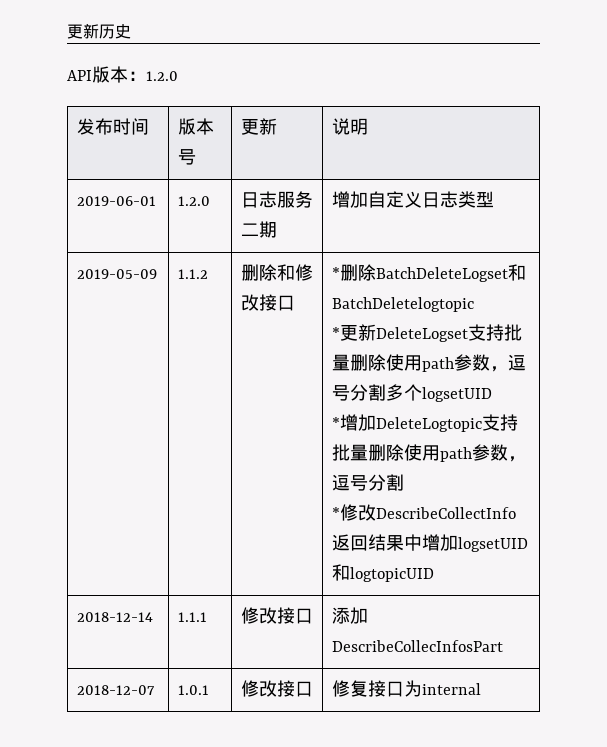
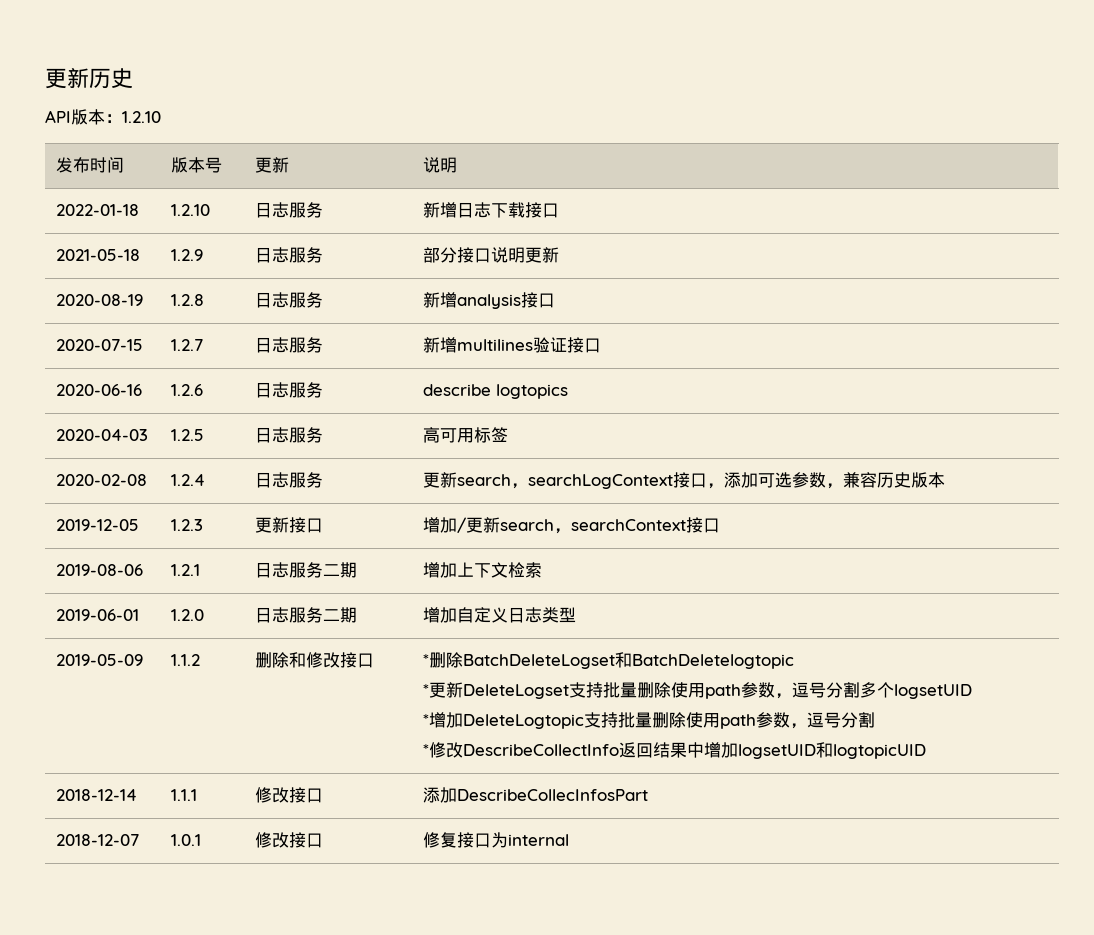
[146,71,178,81] 1.2.0 -> [122,111,161,123] 1.2.10
(368, 126) none -> [56,204,140,216] [171,204,211,216] [255,202,324,218] [423,202,560,218] [56,249,141,261] [171,249,204,261] [255,247,324,263] [423,247,560,263] [56,294,144,306] [171,294,205,306] [255,292,324,308] [423,292,556,309] [56,339,144,351] [171,339,204,351] [255,337,324,353] [423,337,602,353] [56,384,143,396] [171,384,204,396] [255,382,324,398] [423,384,569,399] [56,429,149,441] [171,429,205,441] [255,427,324,443] [423,427,509,443] [56,474,148,486] [171,474,206,486] [255,472,324,488] [423,472,946,489] [56,519,140,531] [171,519,204,531] [255,517,324,533] [423,517,721,534] [56,564,144,576] [171,564,201,576] [255,562,358,578] [423,562,543,578] // 2022-01-18 | 1.2.10 | 日志服务 | 新增日志下载接口 // 2021-05-18 | 1.2.9 | 日志服务 | 部分接口说明更新 // 2020-08-19 | 1.2.8 | 日志服务 | 新增analysis接口 // 2020-07-15 | 1.2.7 | 日志服务 | 新增multilines验证接口 // 2020-06-16 | 1.2.6 | 日志服务 | describe logtopics // 2020-04-03 | 1.2.5 | 日志服务 | 高可用标签 // 2020-02-08 | 1.2.4 | 日志服务 | 更新search，searchLogContext接口，添加可选参数，兼容历史版本 // 2019-12-05 | 1.2.3 | 更新接口 | 增加/更新search，searchContext接口 // 2019-08-06 | 1.2.1 | 日志服务二期 | 增加上下文检索

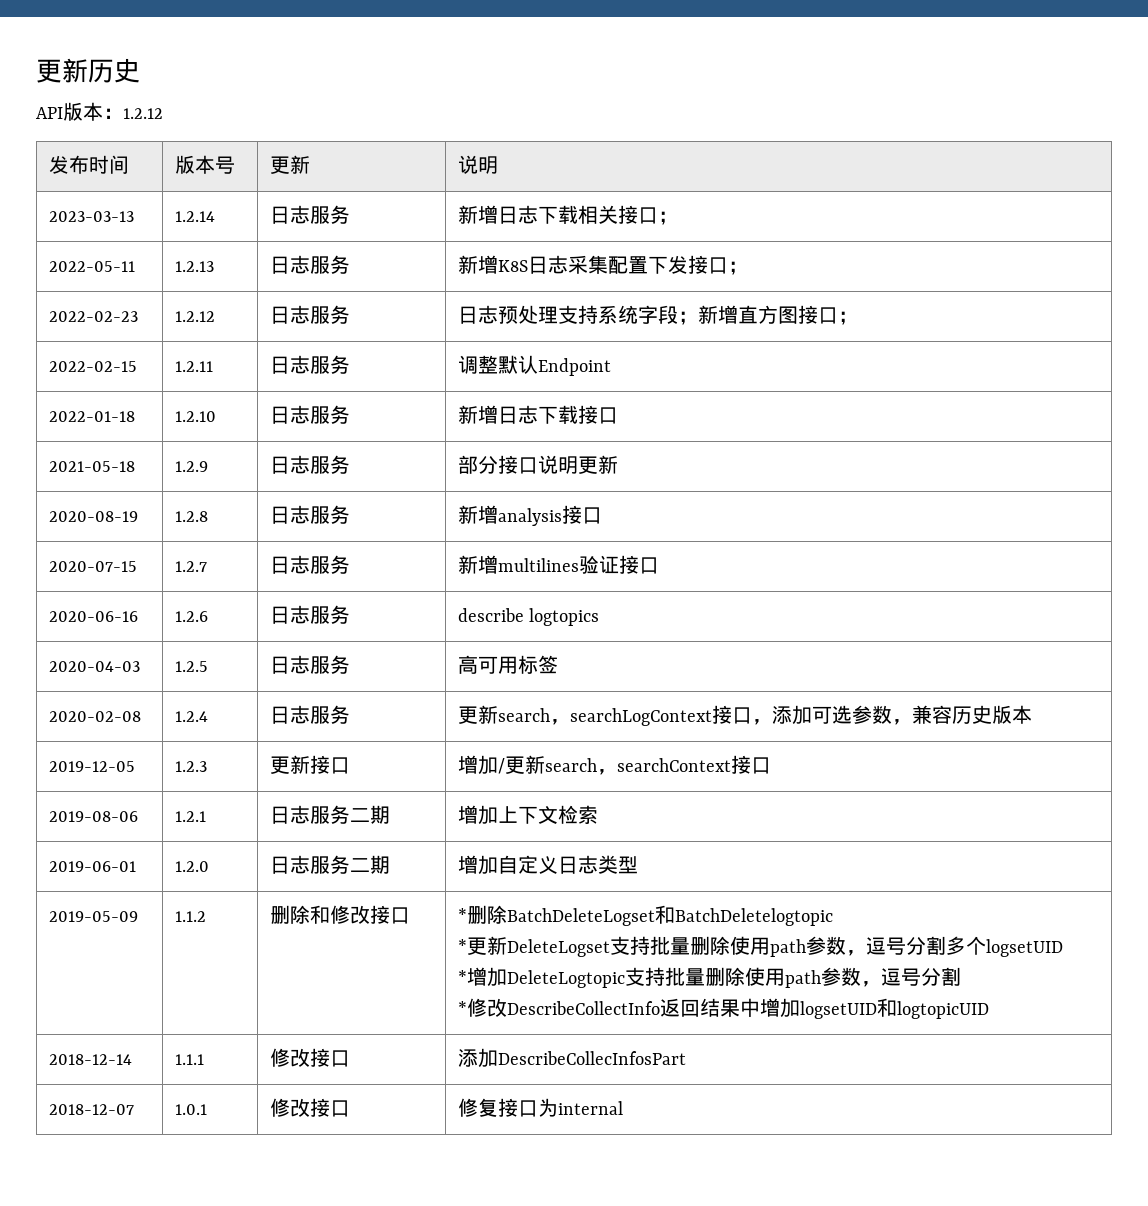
[122,111,161,123] 1.2.10 -> [123,108,163,119] 1.2.12
(458, 165) none -> [49,211,135,222] [175,211,216,222] [270,205,351,224] [458,205,679,225] [49,261,136,272] [175,261,215,272] [270,255,351,274] [458,255,749,275] [49,311,139,322] [175,311,216,322] [270,305,351,324] [458,305,859,325] [49,361,138,372] [175,361,214,372] [270,355,351,374] [458,355,612,376] // 2023-03-13 | 1.2.14 | 日志服务 | 新增日志下载相关接口； // 2022-05-11 | 1.2.13 | 日志服务 | 新增K8S日志采集配置下发接口； // 2022-02-23 | 1.2.12 | 日志服务 | 日志预处理支持系统字段；新增直方图接口； // 2022-02-15 | 1.2.11 | 日志服务 | 调整默认Endpoint

